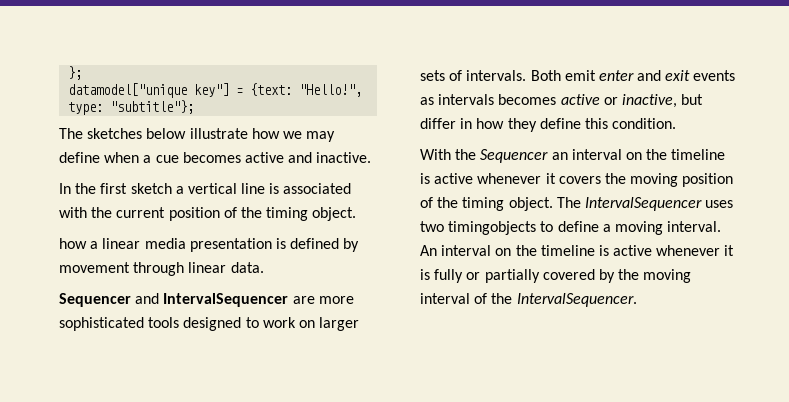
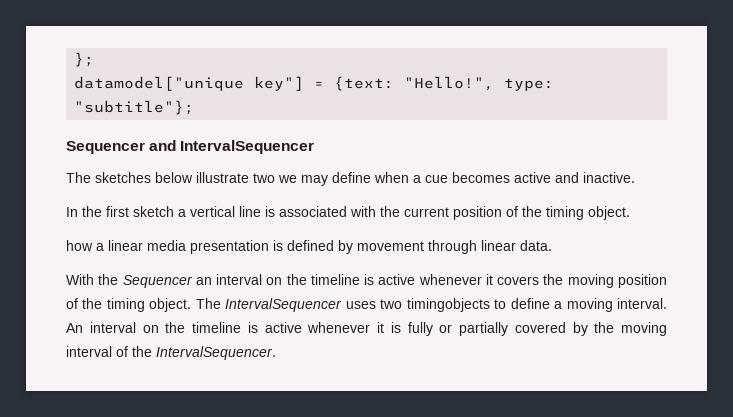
(195, 107) none -> [66,140,315,154] // Sequencer and IntervalSequencer
[251,128,280,139] how -> [253,173,275,183] two
[59,293,354,307] [59,317,360,331] [420,70,736,81] [420,94,704,108] [420,118,677,132] // Sequencer and IntervalSequencer are more sophisticated tools designed to work on larger sets of intervals. Both emit enter and exit events as intervals becomes active or inactive, but differ in how they define this condition. -> (552, 245) none

